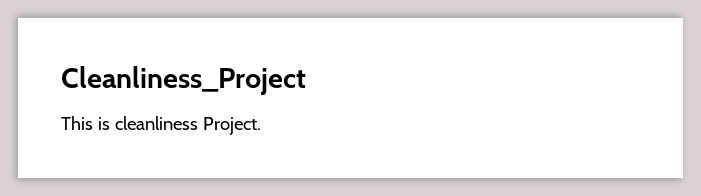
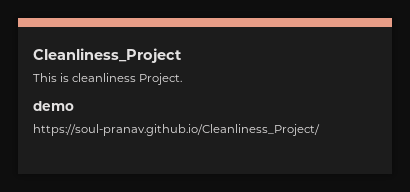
(261, 126) none -> [33,101,74,111] [33,124,320,136] // demo // https://soul-pranav.github.io/Cleanliness_Project/

